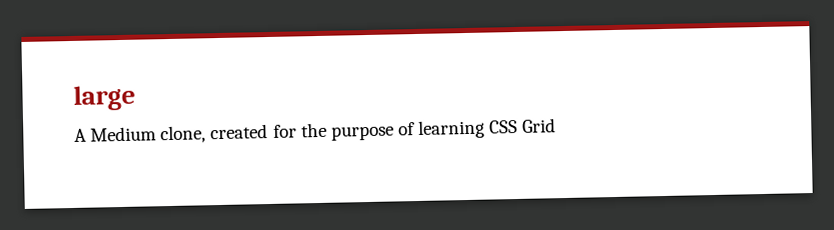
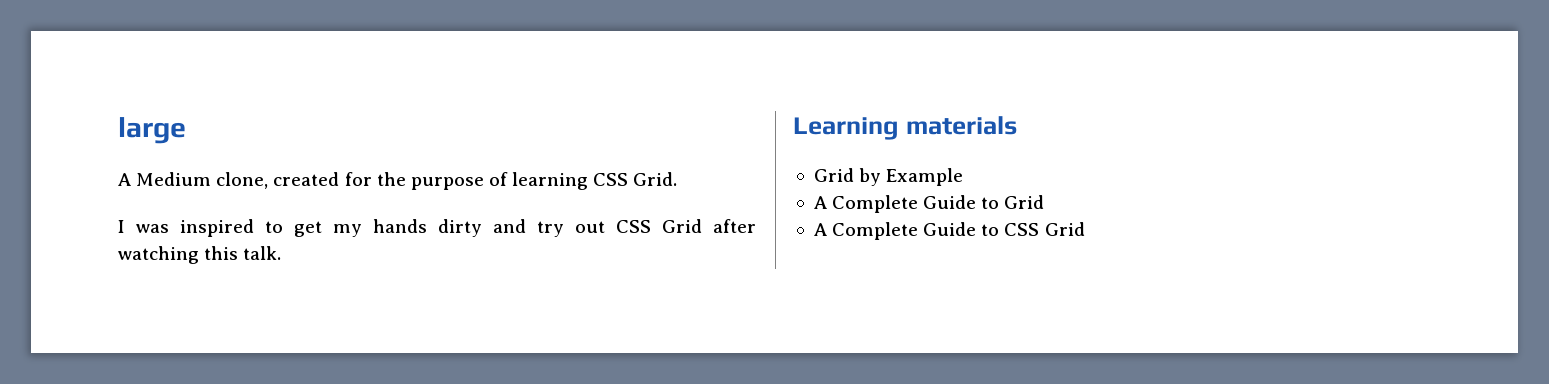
(519, 126) none -> [633,172,678,186] [118,219,756,237] [118,246,282,264] [793,116,1017,140] [813,168,964,186] [813,195,1045,213] [813,222,1040,240] Grid. // I was inspired to get my hands dirty and try out CSS Grid after watching this talk. // Learning materials // Grid by Example // A Complete Guide to Grid // A Complete Guide to CSS

